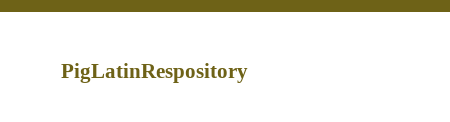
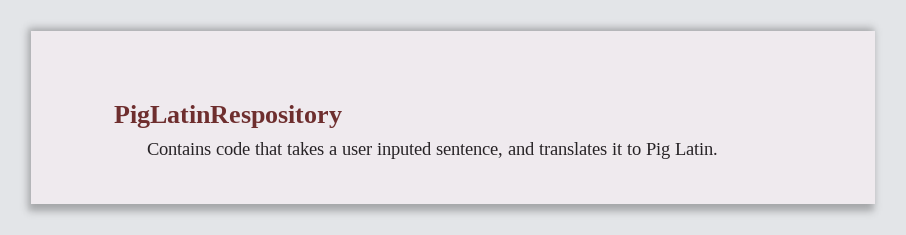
(248, 73) none -> [147,142,719,159] // Contains code that takes a user inputed sentence, and translates it to Pig Latin.

